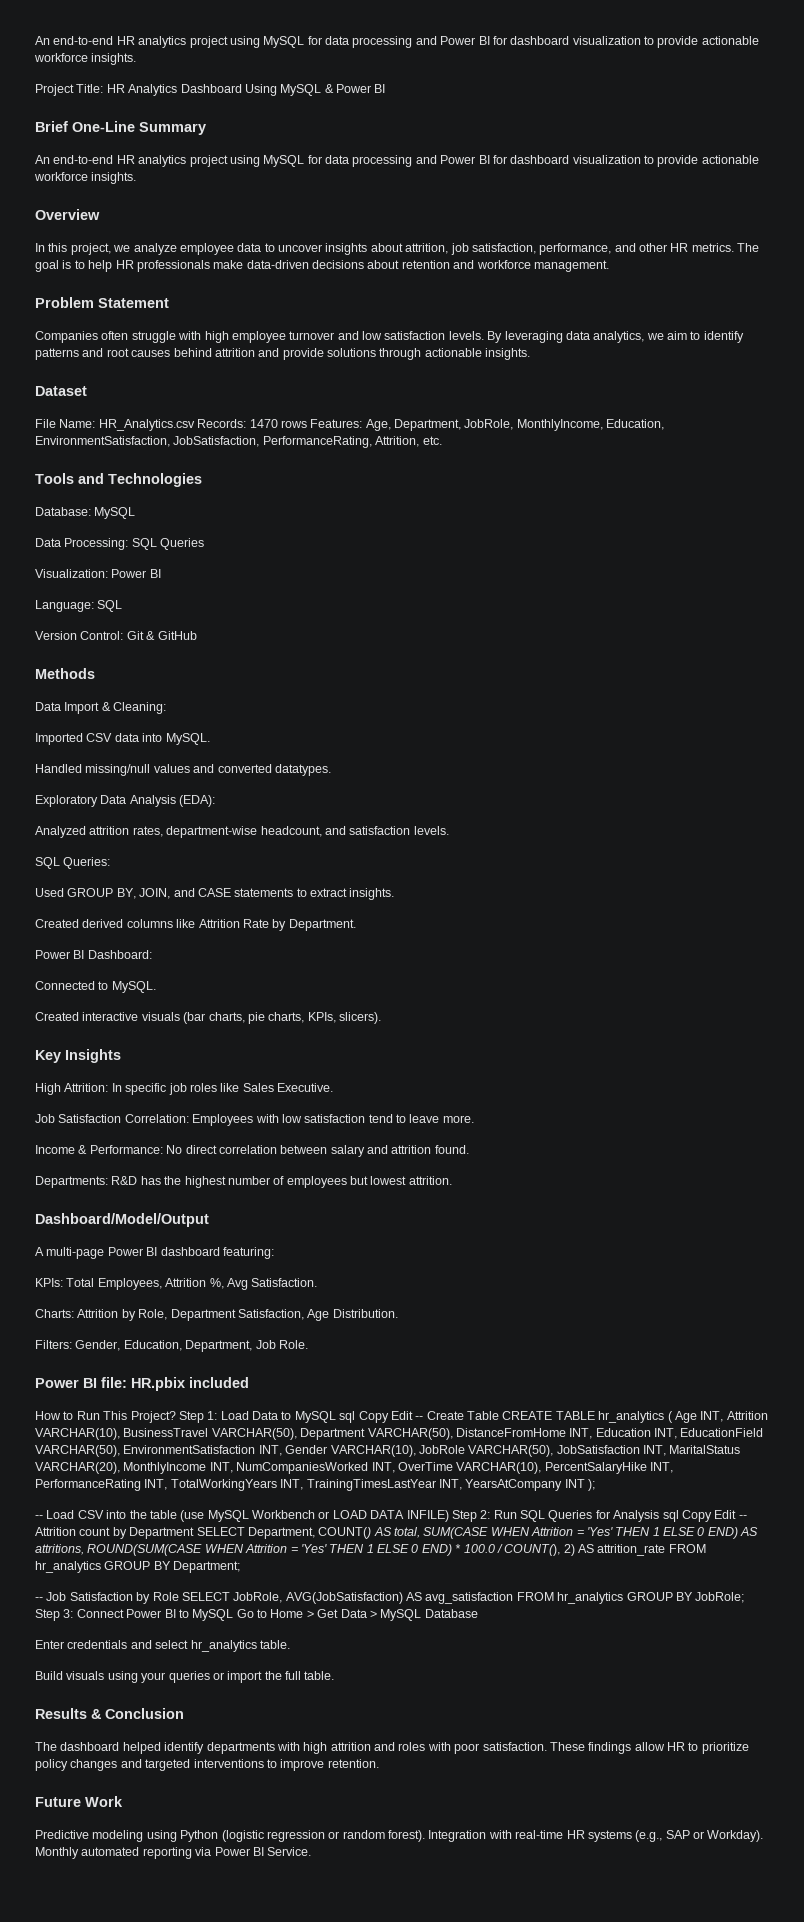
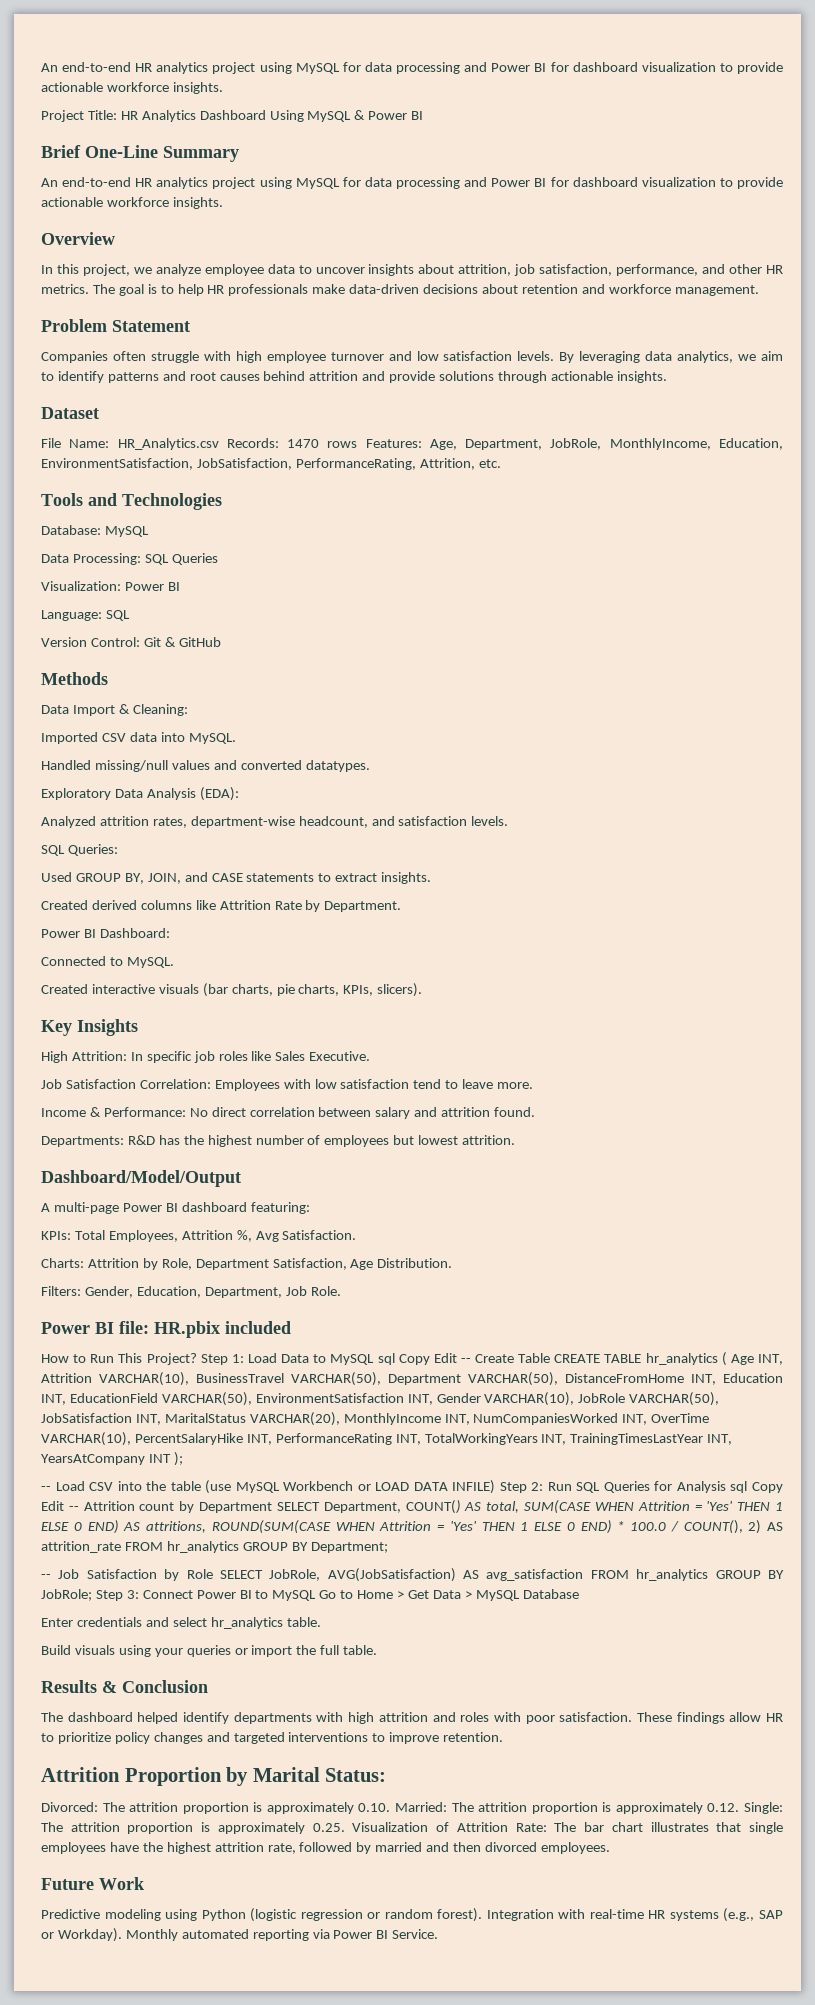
(379, 1763) none -> [41,1767,387,1786] [41,1802,783,1814] [41,1822,784,1834] [41,1842,610,1854] // Attrition Proportion by Marital Status: // Divorced: The attrition proportion is approximately 0.10. Married: The attrition proportion is approximately 0.12. Single: The attrition proportion is approximately 0.25. Visualization of Attrition Rate: The bar chart illustrates that single employees have the highest attrition rate, followed by married and then divorced employees.

